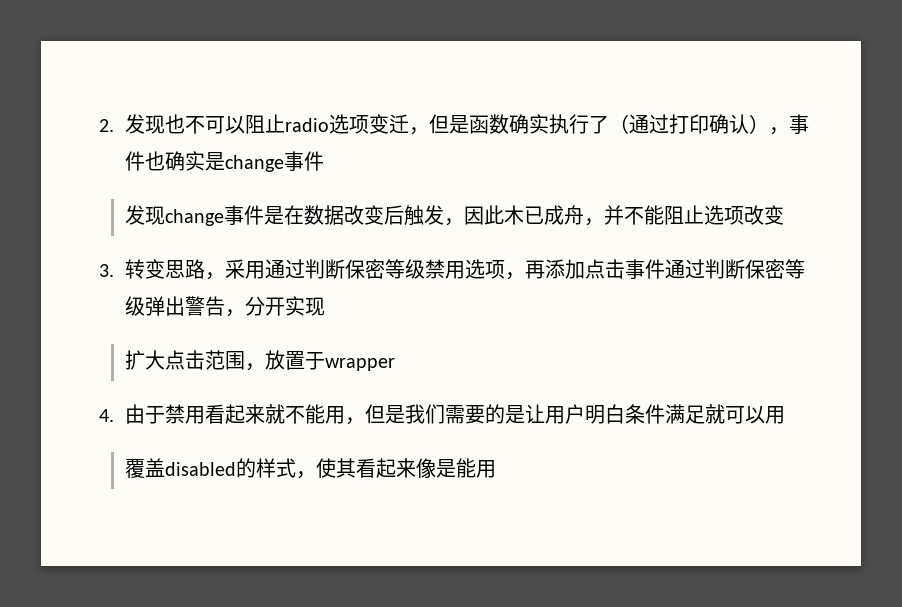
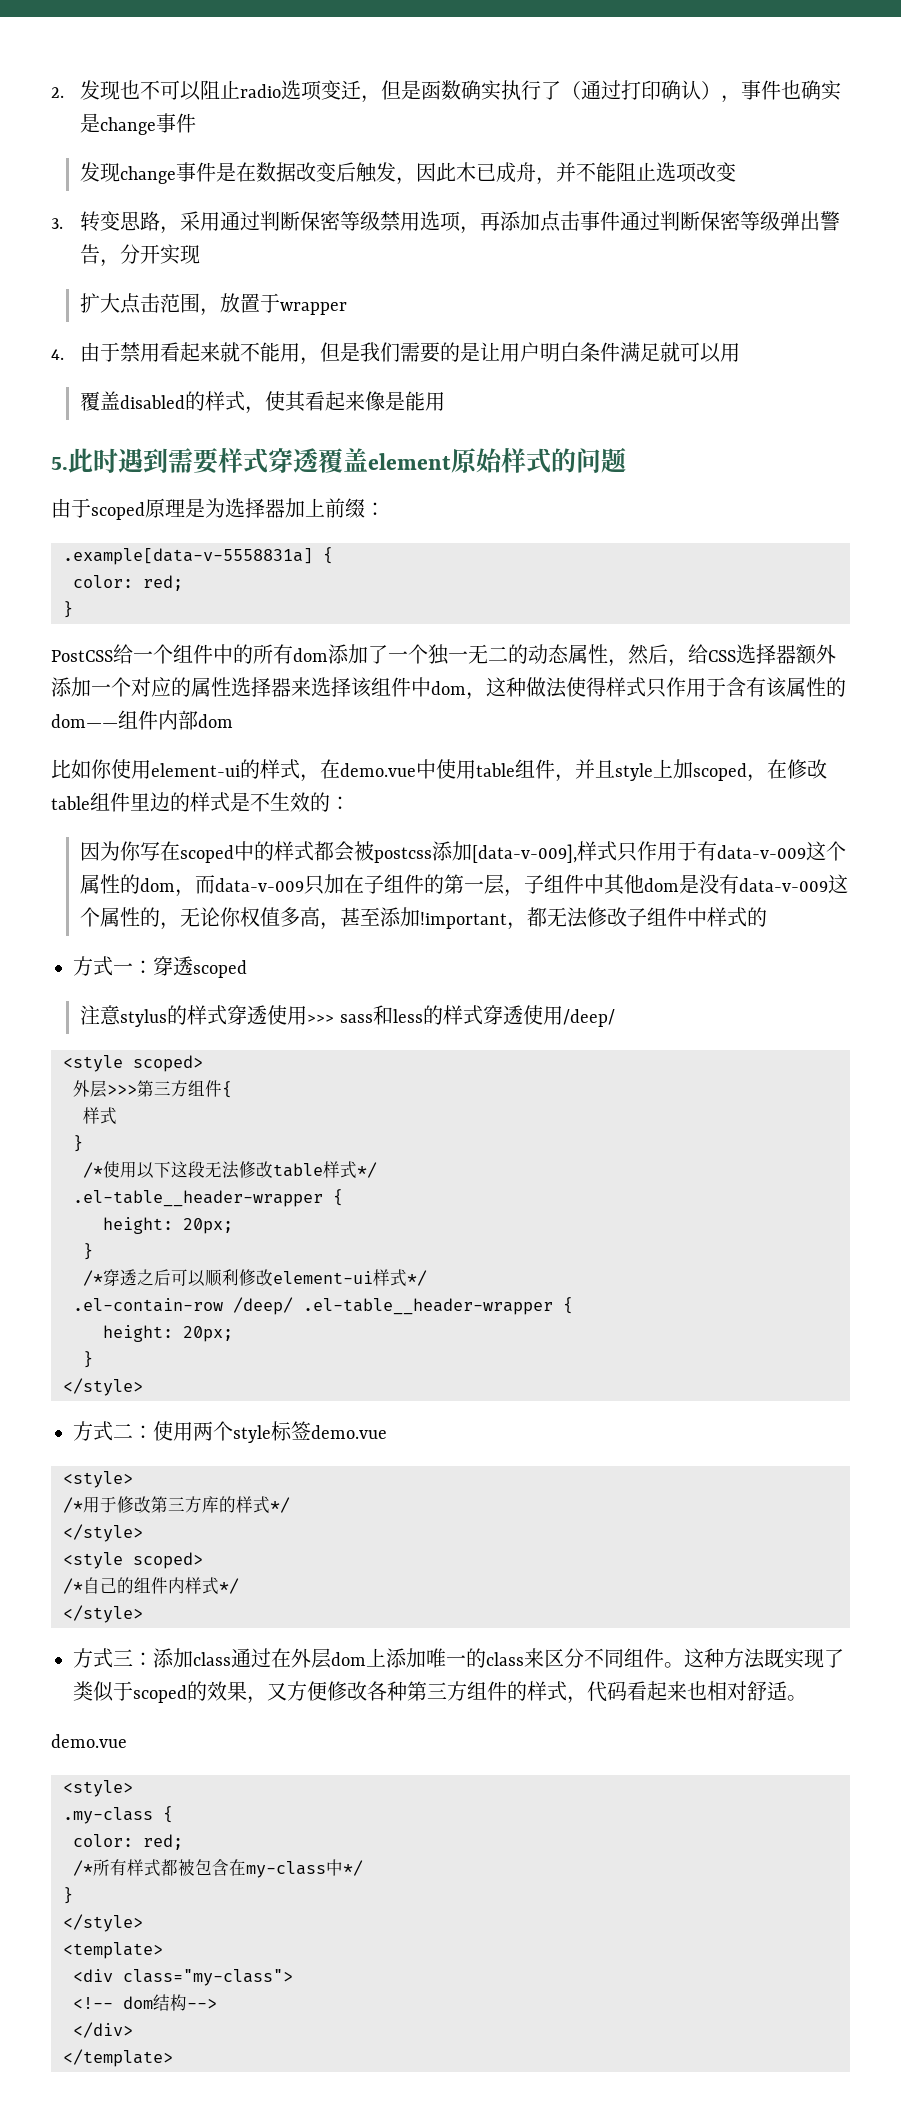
(496, 469) none -> [51,447,626,474] [51,498,385,520] [63,547,333,565] [73,575,183,591] [63,601,73,618] [51,644,836,667] [51,677,846,700] [51,710,233,730] [51,759,827,782] [51,792,350,812] [80,841,847,863] [80,874,849,897] [80,907,768,930] [73,956,247,978] [80,1005,615,1027] [63,1055,203,1072] [73,1080,232,1098] [83,1107,117,1125] [73,1135,83,1152] [83,1161,377,1179] [73,1189,343,1207] [103,1217,233,1234] [83,1243,93,1260] [83,1269,427,1287] [73,1297,573,1315] [103,1325,233,1342] [83,1351,93,1368] [63,1378,143,1396] [73,1421,387,1443] [63,1471,133,1488] [63,1496,290,1514] [63,1524,143,1542] [63,1552,203,1569] [63,1577,239,1595] [63,1605,143,1623] [73,1648,844,1669] [73,1681,807,1704] [51,1734,127,1748] [63,1780,133,1797] [63,1806,173,1824] [73,1834,183,1850] [73,1859,363,1878] [63,1887,73,1904] [63,1914,143,1932] [63,1942,163,1959] [73,1969,293,1986] [73,1994,217,2011] [73,2022,133,2038] [63,2049,173,2067] // 5.此时遇到需要样式穿透覆盖element原始样式的问题 // 由于scoped原理是为选择器加上前缀： // .example[data-v-5558831a] { // color: red; // } // PostCSS给一个组件中的所有dom添加了一个独一无二的动态属性，然后，给CSS选择器额外添加一个对应的属性选择器来选择该组件中dom，这种做法使得样式只作用于含有该属性的dom——组件内部dom // 比如你使用element-ui的样式，在demo.vue中使用table组件，并且style上加scoped，在修改table组件里边的样式是不生效的： // 因为你写在scoped中的样式都会被postcss添加[data-v-009],样式只作用于有data-v-009这个属性的dom，而data-v-009只加在子组件的第一层，子组件中其他dom是没有data-v-009这个属性的，无论你权值多高，甚至添加!important，都无法修改子组件中样式的 // 方式一：穿透scoped // 注意stylus的样式穿透使用>>> sass和less的样式穿透使用/deep/ // <style scoped> // 外层>>>第三方组件{ // 样式 // } // /*使用以下这段无法修改table样式*/ // .el-table__header-wrapper { // height: 20px; // } // /*穿透之后可以顺利修改element-ui样式*/ // .el-contain-row /deep/ .el-table__header-wrapper { // height: 20px; // } // </style> // 方式二：使用两个style标签demo.vue // <style> // /*用于修改第三方库的样式*/ // </style> // <style scoped> // /*自己的组件内样式*/ // </style> // 方式三：添加class通过在外层dom上添加唯一的class来区分不同组件。这种方法既实现了类似于scoped的效果，又方便修改各种第三方组件的样式，代码看起来也相对舒适。 // demo.vue // <style> // .my-class { // color: red; // /*所有样式都被包含在my-class中*/ // } // </style> // <template> // <div class="my-class"> // <!-- dom结构--> // </div> // </template>

